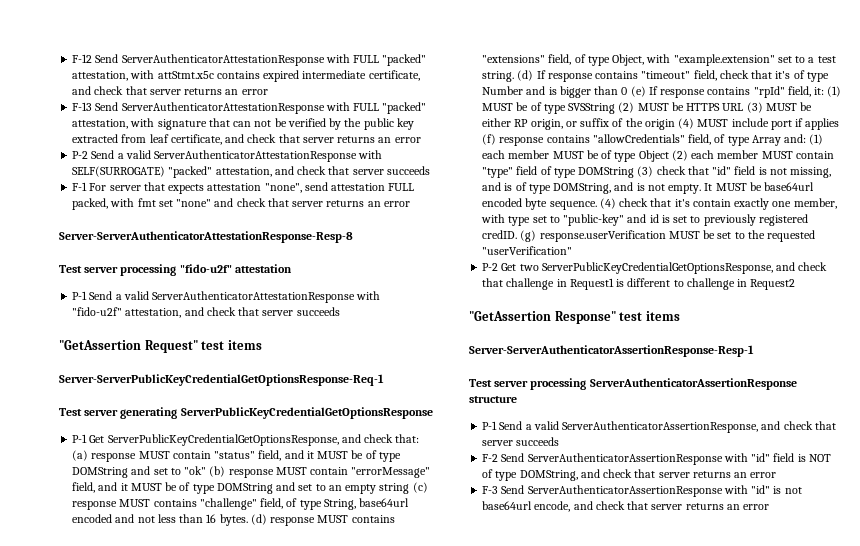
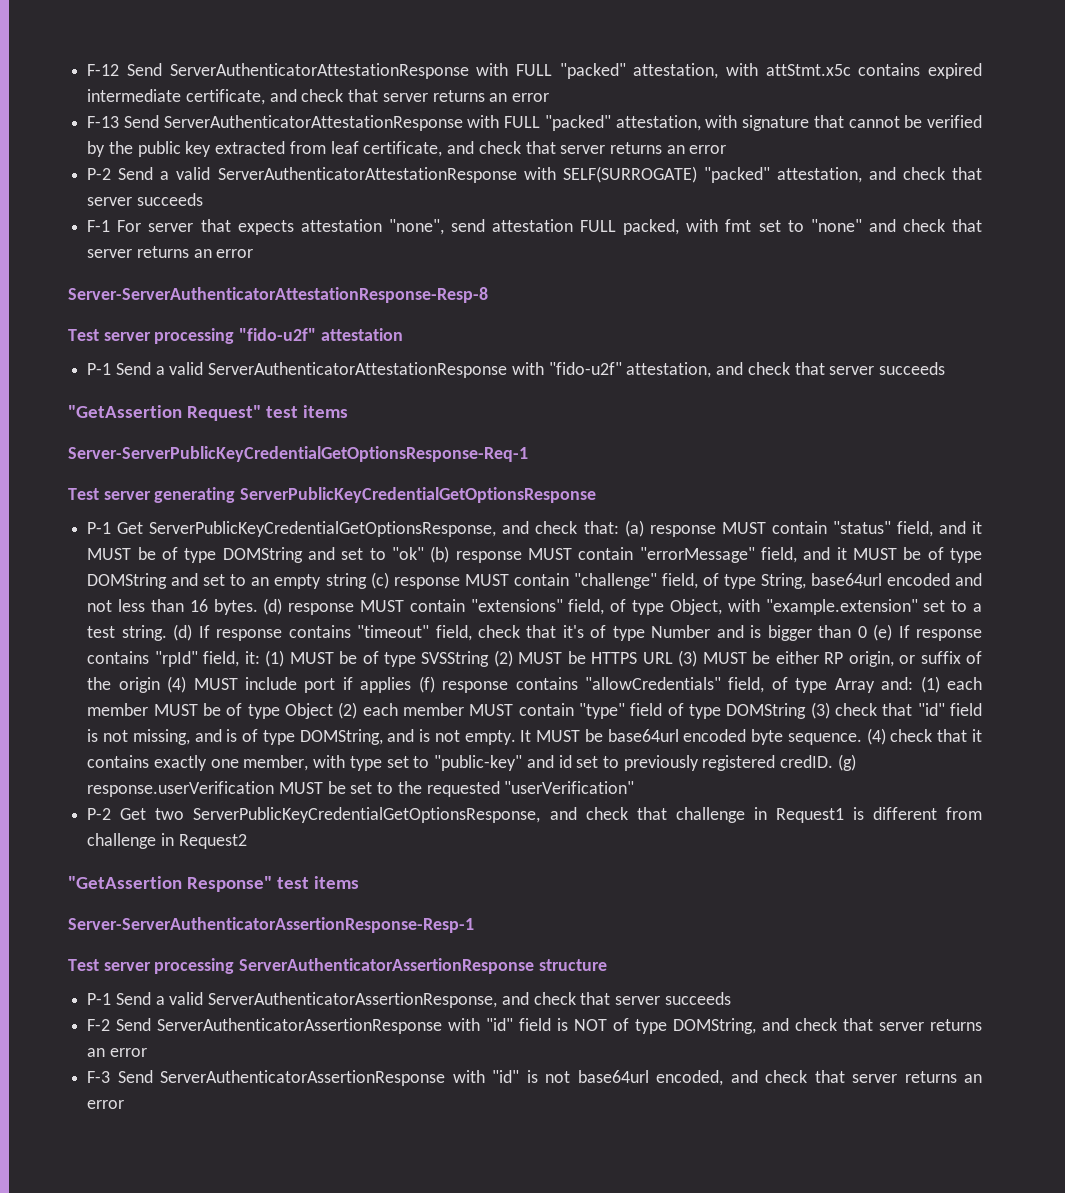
[233,120,272,127] can not -> [848,116,900,128] cannot
(173, 203) none -> [787,220,804,232] to
[153,499,197,507] contains -> [513,573,569,586] contain
[351,515,395,523] contains -> [409,599,465,612] contain
[674,199,731,207] it's contain -> [971,729,982,742] [87,755,150,768] it contains
[661,215,670,223] is -> (572, 761) none
[673,280,684,287] to -> [946,807,982,820] from
[534,501,571,512] encode, -> [656,1070,724,1086] encoded,

